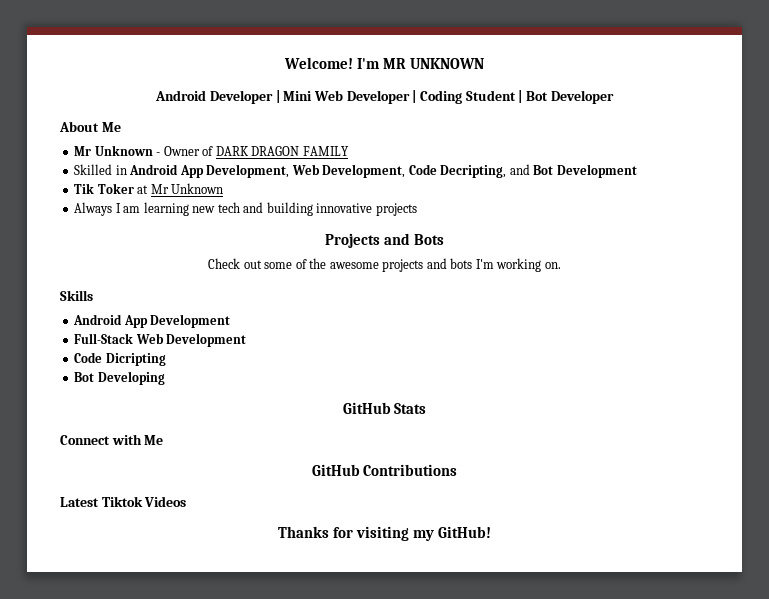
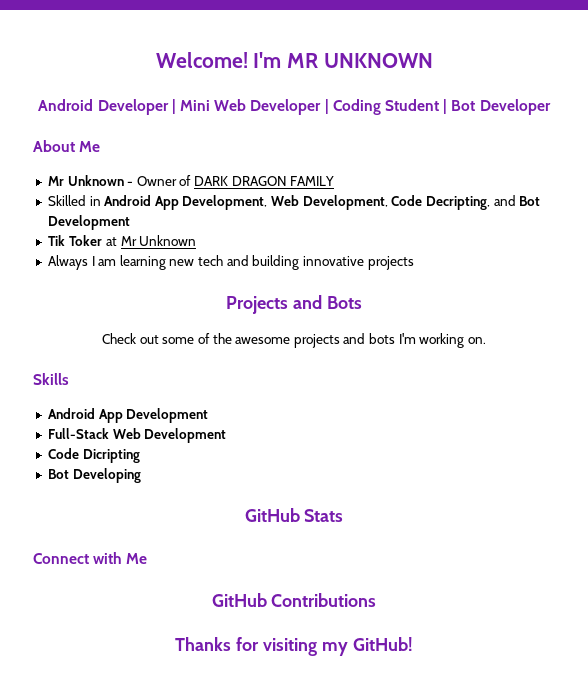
[60,496,187,507] // Latest Tiktok Videos -> (377, 600) none

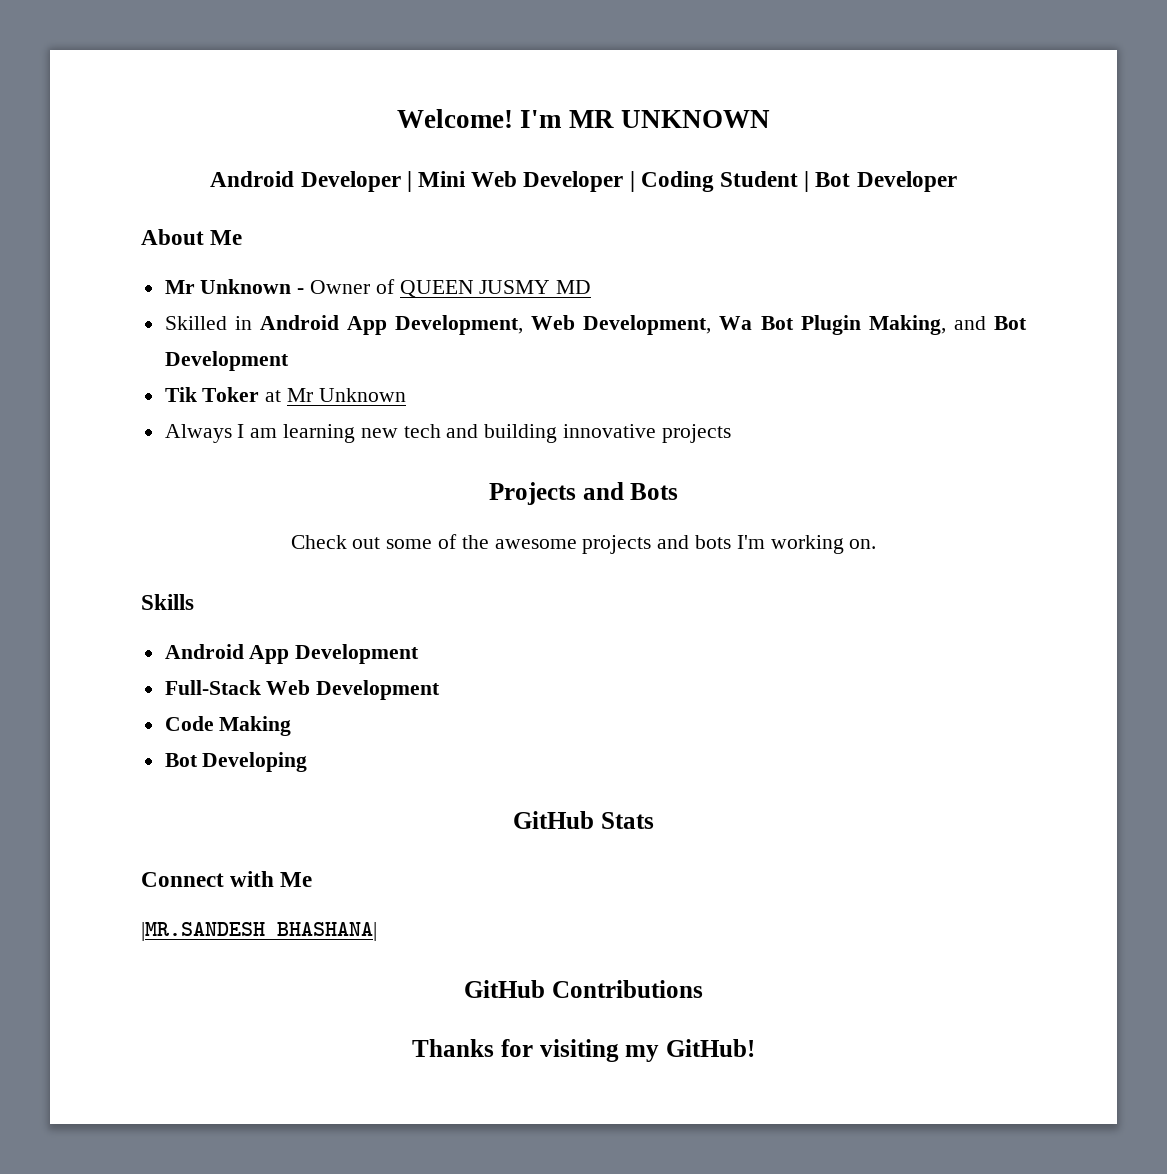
[194,176,335,186] DARK DRAGON FAMILY -> [399,280,592,297] QUEEN JUSMY MD
[391,195,491,210] Code Decripting, -> [719,315,946,335] Wa Bot Plugin Making,
[82,449,140,463] Dicripting -> [219,716,292,736] Making
(148, 558) none -> [141,922,377,941] // |MR.SANDESH BHASHANA|

